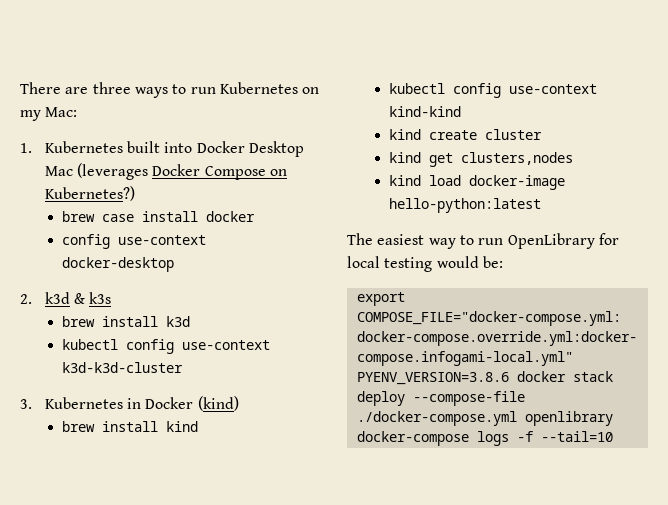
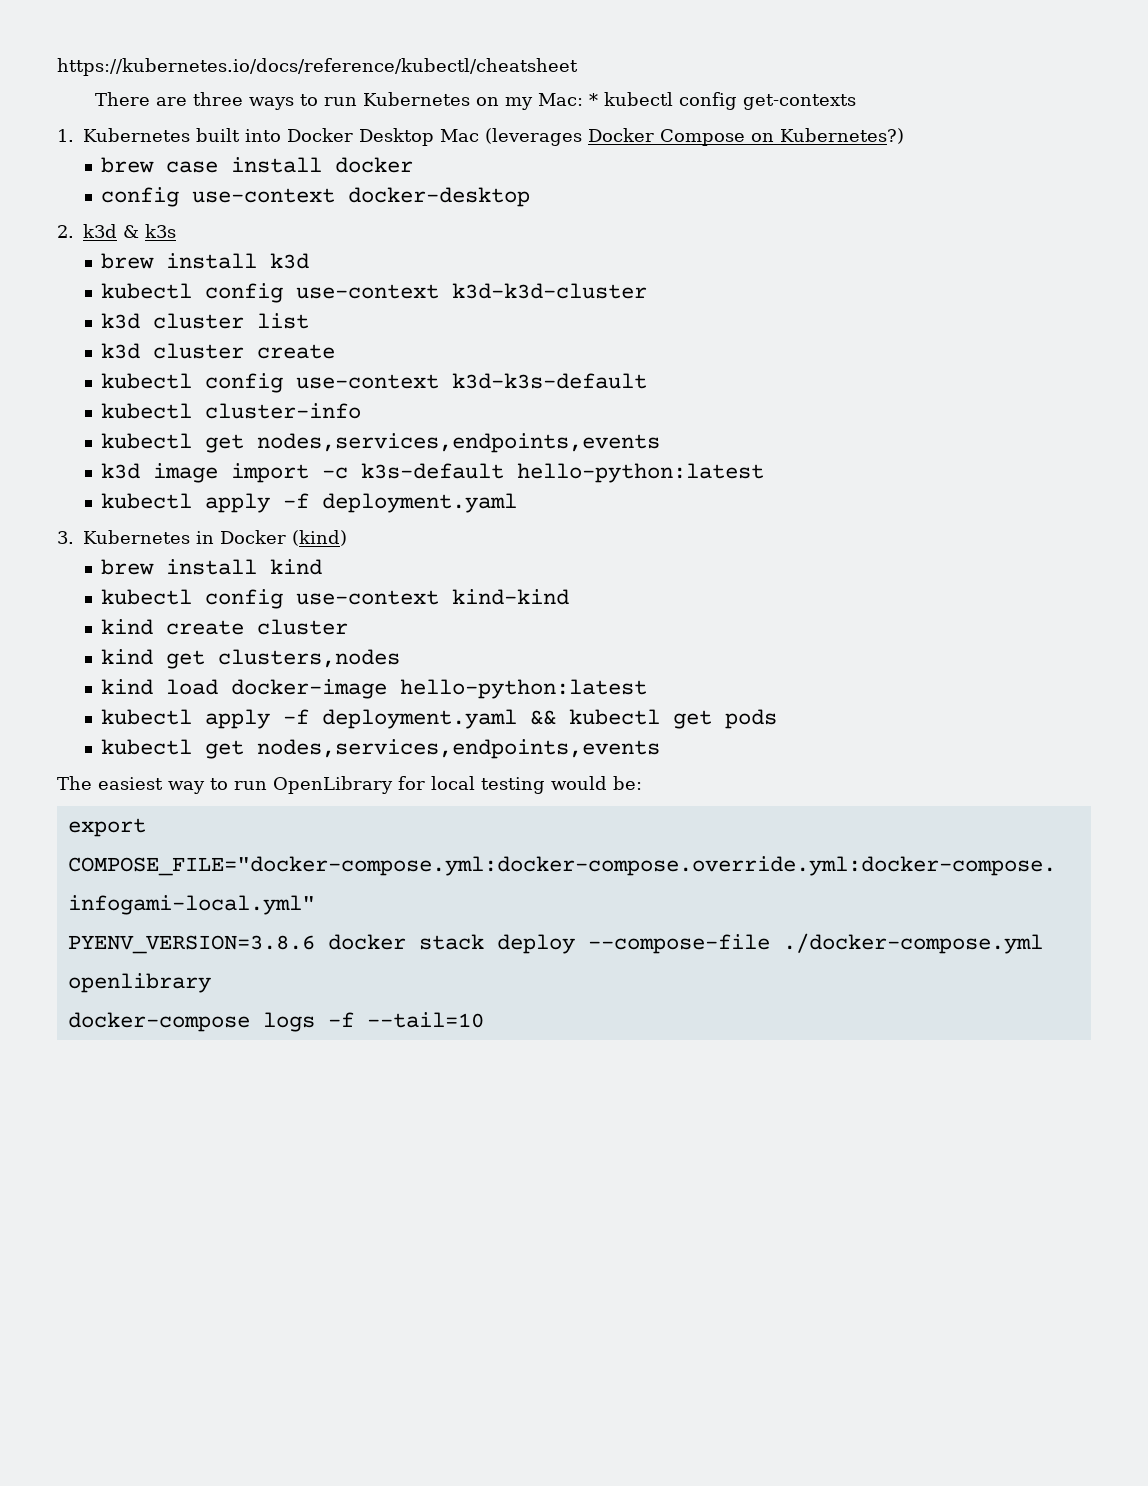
(20, 88) none -> [57,58,578,76] https://kubernetes.io/docs/reference/kubectl/cheatsheet //
(78, 112) none -> [588,92,856,110] * kubectl config get-contexts
(184, 367) none -> [101,313,310,329] [101,343,336,359] [101,373,648,393] [101,403,362,419] [101,433,661,453] [101,463,765,483] [101,493,518,513] // k3d cluster list // k3d cluster create // kubectl config use-context k3d-k3s-default // kubectl cluster-info // kubectl get nodes,services,endpoints,events // k3d image import -c k3s-default hello-python:latest // kubectl apply -f deployment.yaml
(542, 205) none -> [101,709,778,729] [101,739,661,759] // kubectl apply -f deployment.yaml && kubectl get pods // kubectl get nodes,services,endpoints,events

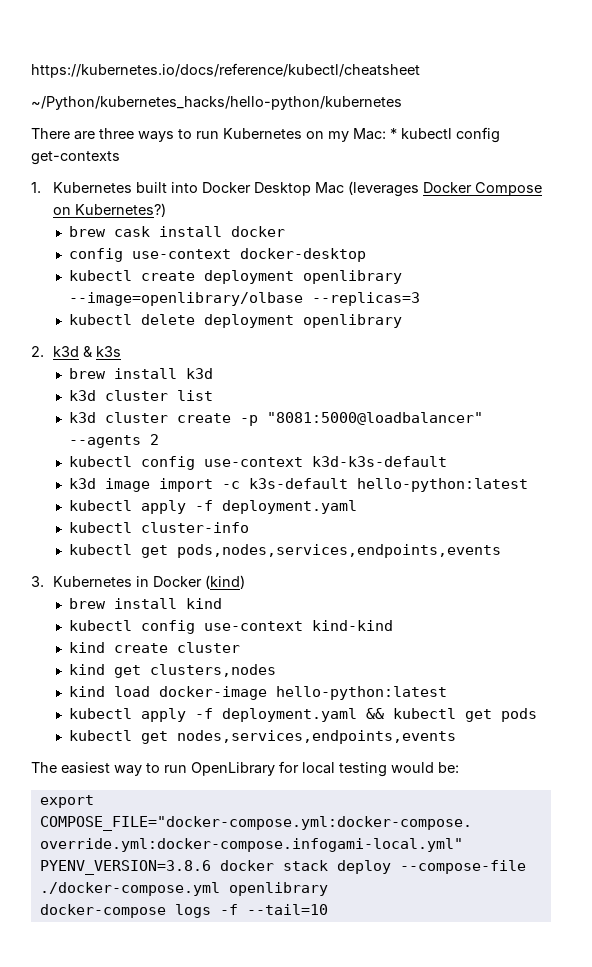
(578, 67) none -> [31,96,402,110] // ~/Python/kubernetes_hacks/hello-python/kubernetes
[166,161,219,173] case -> [113,226,150,237] cask
(531, 197) none -> [68,270,402,284] [68,292,420,306] [68,314,402,328] // kubectl create deployment openlibrary --image=openlibrary/olbase --replicas=3 // kubectl delete deployment openlibrary
[101,283,648,303] // kubectl config use-context k3d-k3d-cluster -> (213, 373) none
(336, 351) none -> [239,412,483,426] [68,434,159,448] -p "8081:5000@loadbalancer" --agents 2
[101,403,362,419] [101,433,661,453] // kubectl cluster-info // kubectl get nodes,services,endpoints,events -> (447, 461) none
(518, 503) none -> [68,522,249,533] [68,544,501,558] // kubectl cluster-info // kubectl get pods,nodes,services,endpoints,events

